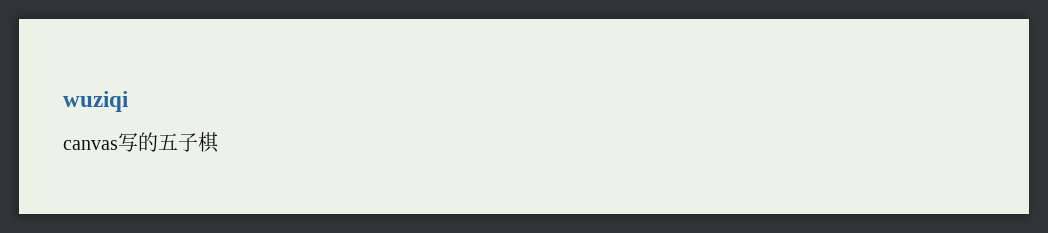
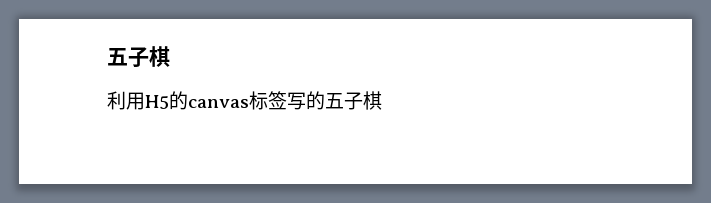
[63,91,129,112] [63,140,118,150] wuziqi // canvas -> [107,46,170,68] [107,91,287,110] 五子棋 // 利用H5的canvas标签

